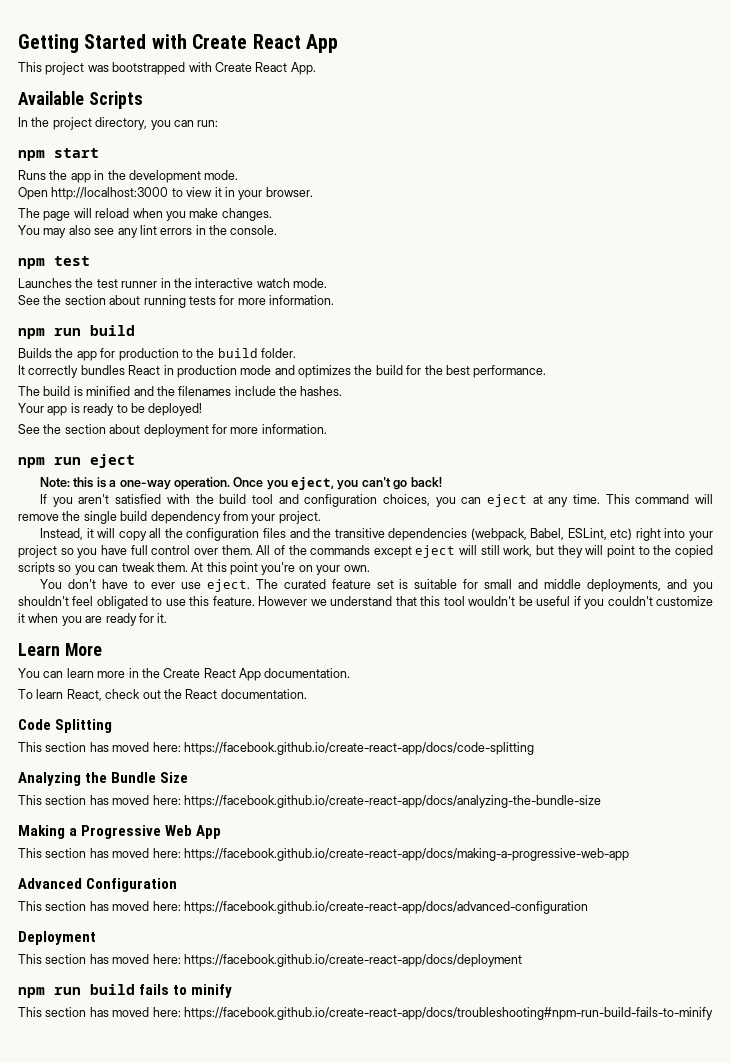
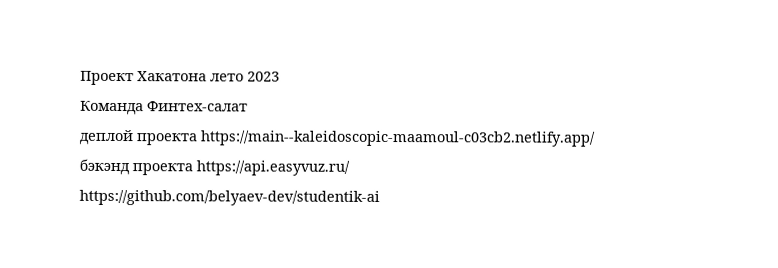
[18,34,338,53] [18,62,316,75] [18,91,143,109] [18,117,219,130] [18,148,99,161] [18,170,239,183] [18,187,313,200] [18,208,272,221] [18,225,278,238] [18,256,90,269] [18,278,327,288] [18,295,334,308] [18,325,135,339] [18,348,296,361] [18,365,547,378] [18,386,343,396] [18,403,203,416] [18,424,327,437] [18,454,135,468] [40,477,442,490] [40,494,713,507] [18,511,321,524] [40,528,713,541] [18,545,714,558] [18,562,370,575] [40,579,714,592] [18,596,714,609] [18,613,168,626] [18,643,102,656] [18,668,351,681] [18,689,307,701] [18,719,113,733] [18,742,534,755] [18,772,189,786] [18,795,601,808] [18,825,222,839] [18,848,629,861] [18,878,178,892] [18,901,588,914] [18,931,96,945] [18,954,522,967] [18,984,233,998] [18,1007,713,1020] Getting Started with Create React App // This project was bootstrapped with Create React App. // Available Scripts // In the project directory, you can run: // npm start // Runs the app in the development mode. // Open http://localhost:3000 to view it in your browser. // The page will reload when you make changes. // You may also see any lint errors in the console. // npm test // Launches the test runner in the interactive watch mode. // See the section about running tests for more information. // npm run build // Builds the app for production to the build folder. // It correctly bundles React in production mode and optimizes the build for the best performance. // The build is minified and the filenames include the hashes. // Your app is ready to be deployed! // See the section about deployment for more information. // npm run eject // Note: this is a one-way operation. Once you eject, you can't go back! // If you aren't satisfied with the build tool and configuration choices, you can eject at any time. This command will remove the single build dependency from your project. // Instead, it will copy all the configuration files and the transitive dependencies (webpack, Babel, ESLint, etc) right into your project so you have full control over them. All of the commands except eject will still work, but they will point to the copied scripts so you can tweak them. At this point you're on your own. // You don't have to ever use eject. The curated feature set is suitable for small and middle deployments, and you shouldn't feel obligated to use this feature. However we understand that this tool wouldn't be useful if you couldn't customize it when you are ready for it. // Learn More // You can learn more in the Create React App documentation. // To learn React, check out the React documentation. // Code Splitting // This section has moved here: https://facebook.github.io/create-react-app/docs/code-splitting // Analyzing the Bundle Size // This section has moved here: https://facebook.github.io/create-react-app/docs/analyzing-the-bundle-size // Making a Progressive Web App // This section has moved here: https://facebook.github.io/create-react-app/docs/making-a-progressive-web-app // Advanced Configuration // This section has moved here: https://facebook.github.io/create-react-app/docs/advanced-configuration // Deployment // This section has moved here: https://facebook.github.io/create-react-app/docs/deployment // npm run build fails to minify // This section has moved here: https://facebook.github.io/create-react-app/docs/troubleshooting#npm-run-build-fails-to-minify -> [80,70,280,86] [80,100,248,116] [79,129,596,147] [79,158,350,176] [79,189,380,206] Проект Хакатона лето 2023 // Команда Финтех-салат // деплой проекта https://main--kaleidoscopic-maamoul-c03cb2.netlify.app/ // бэкэнд проекта https://api.easyvuz.ru/ // https://github.com/belyaev-dev/studentik-ai

